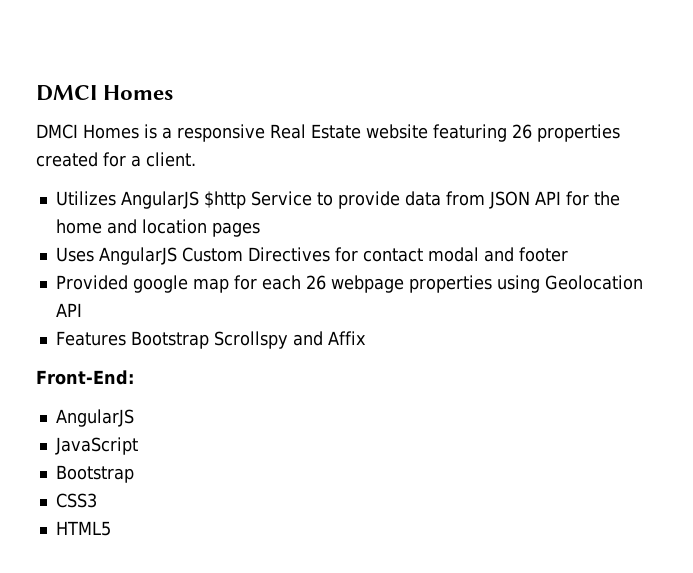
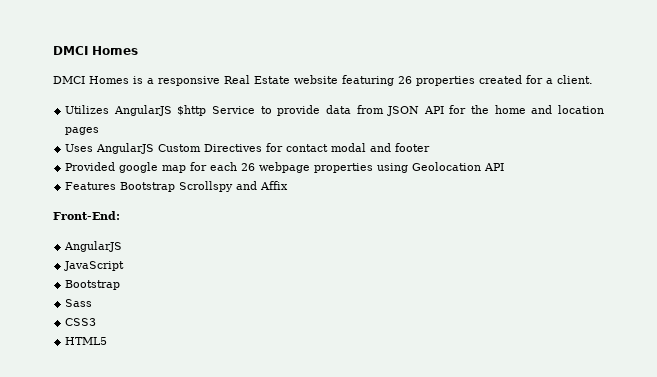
(134, 474) none -> [65,299,93,307] // Sass

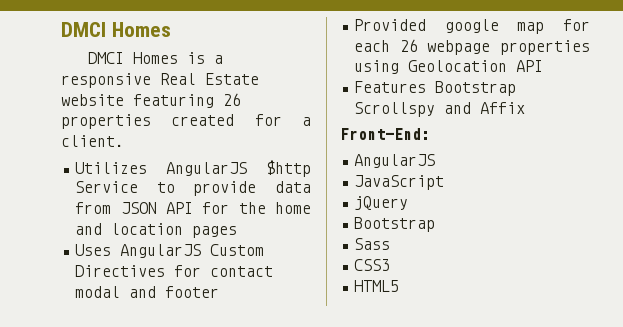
(125, 266) none -> [354,196,409,210] // jQuery

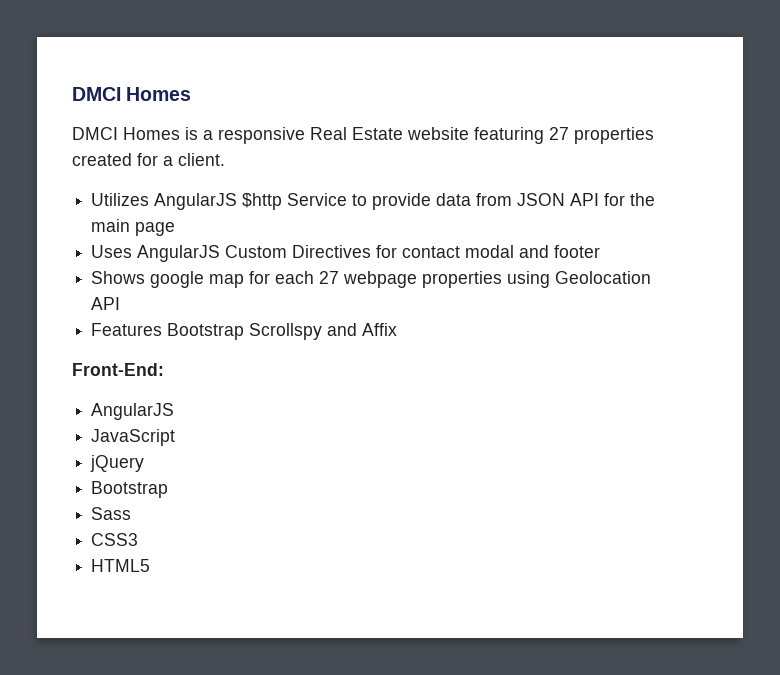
[223,93,241,106] 26 -> [549,127,569,140] 27
[275,202,311,214] [75,223,238,238] home and location pages -> [91,219,176,236] main page
[354,19,427,31] Provided -> [91,271,146,284] Shows
[399,39,418,52] 26 -> [319,271,340,284] 27

